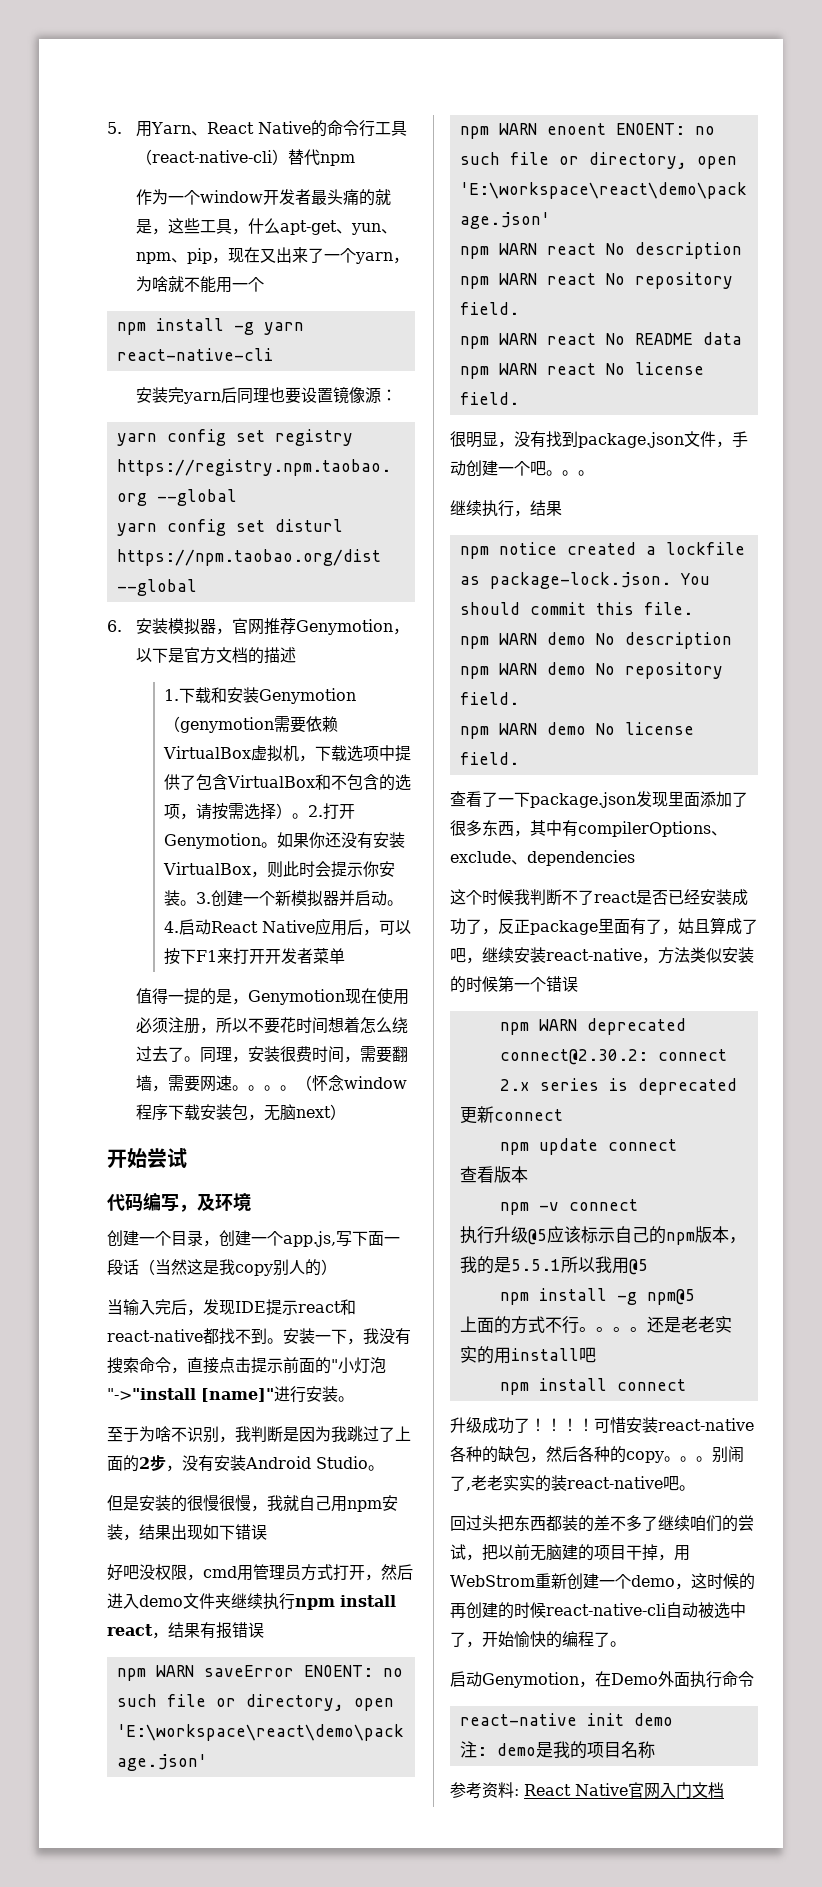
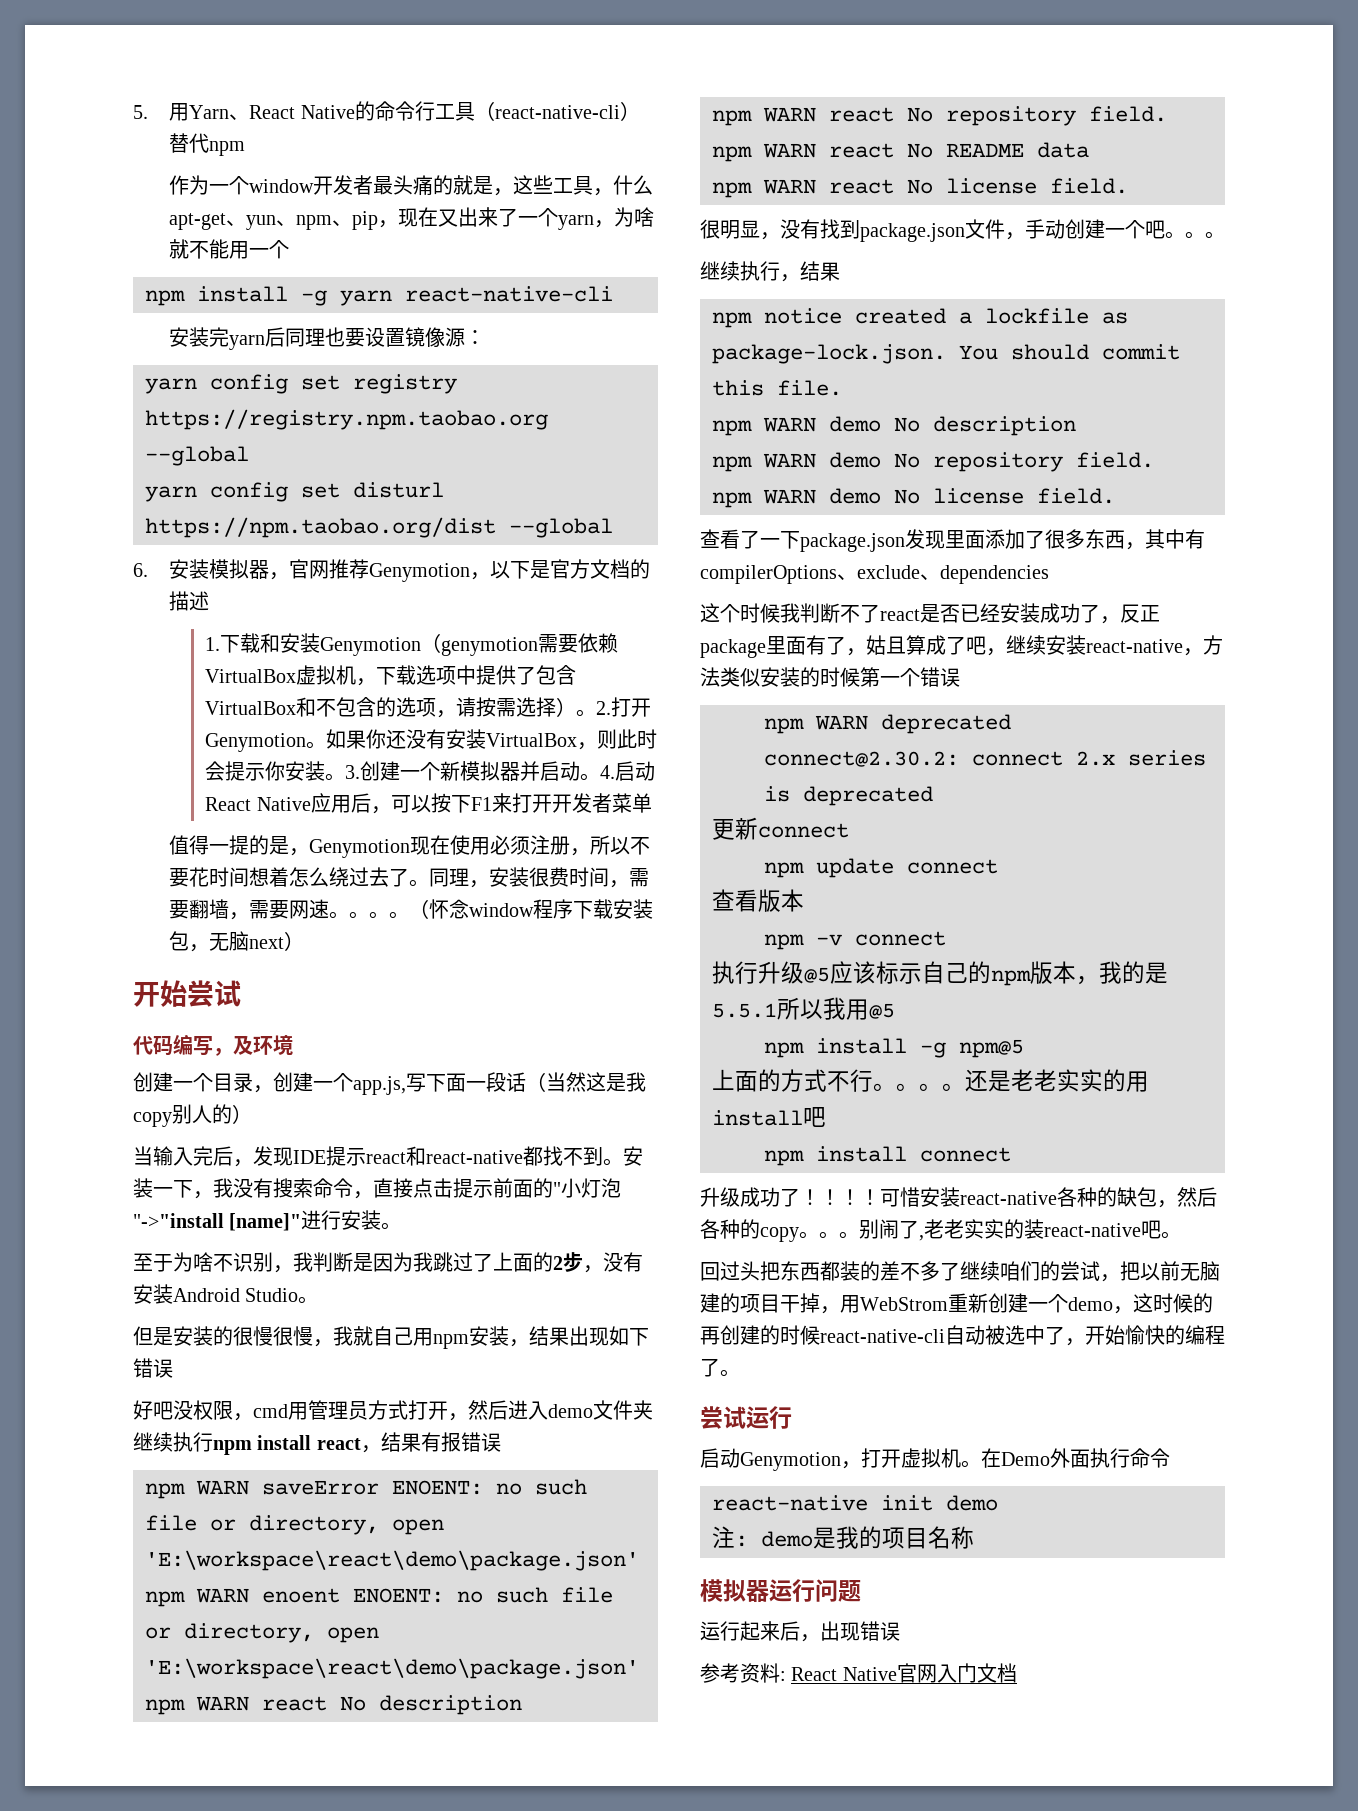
(626, 1644) none -> [700,1406,792,1429] // 尝试运行
(595, 1684) none -> [861,1448,981,1468] 打开虚拟机。
(655, 1749) none -> [700,1579,861,1602] [700,1621,900,1642] // 模拟器运行问题 // 运行起来后，出现错误

